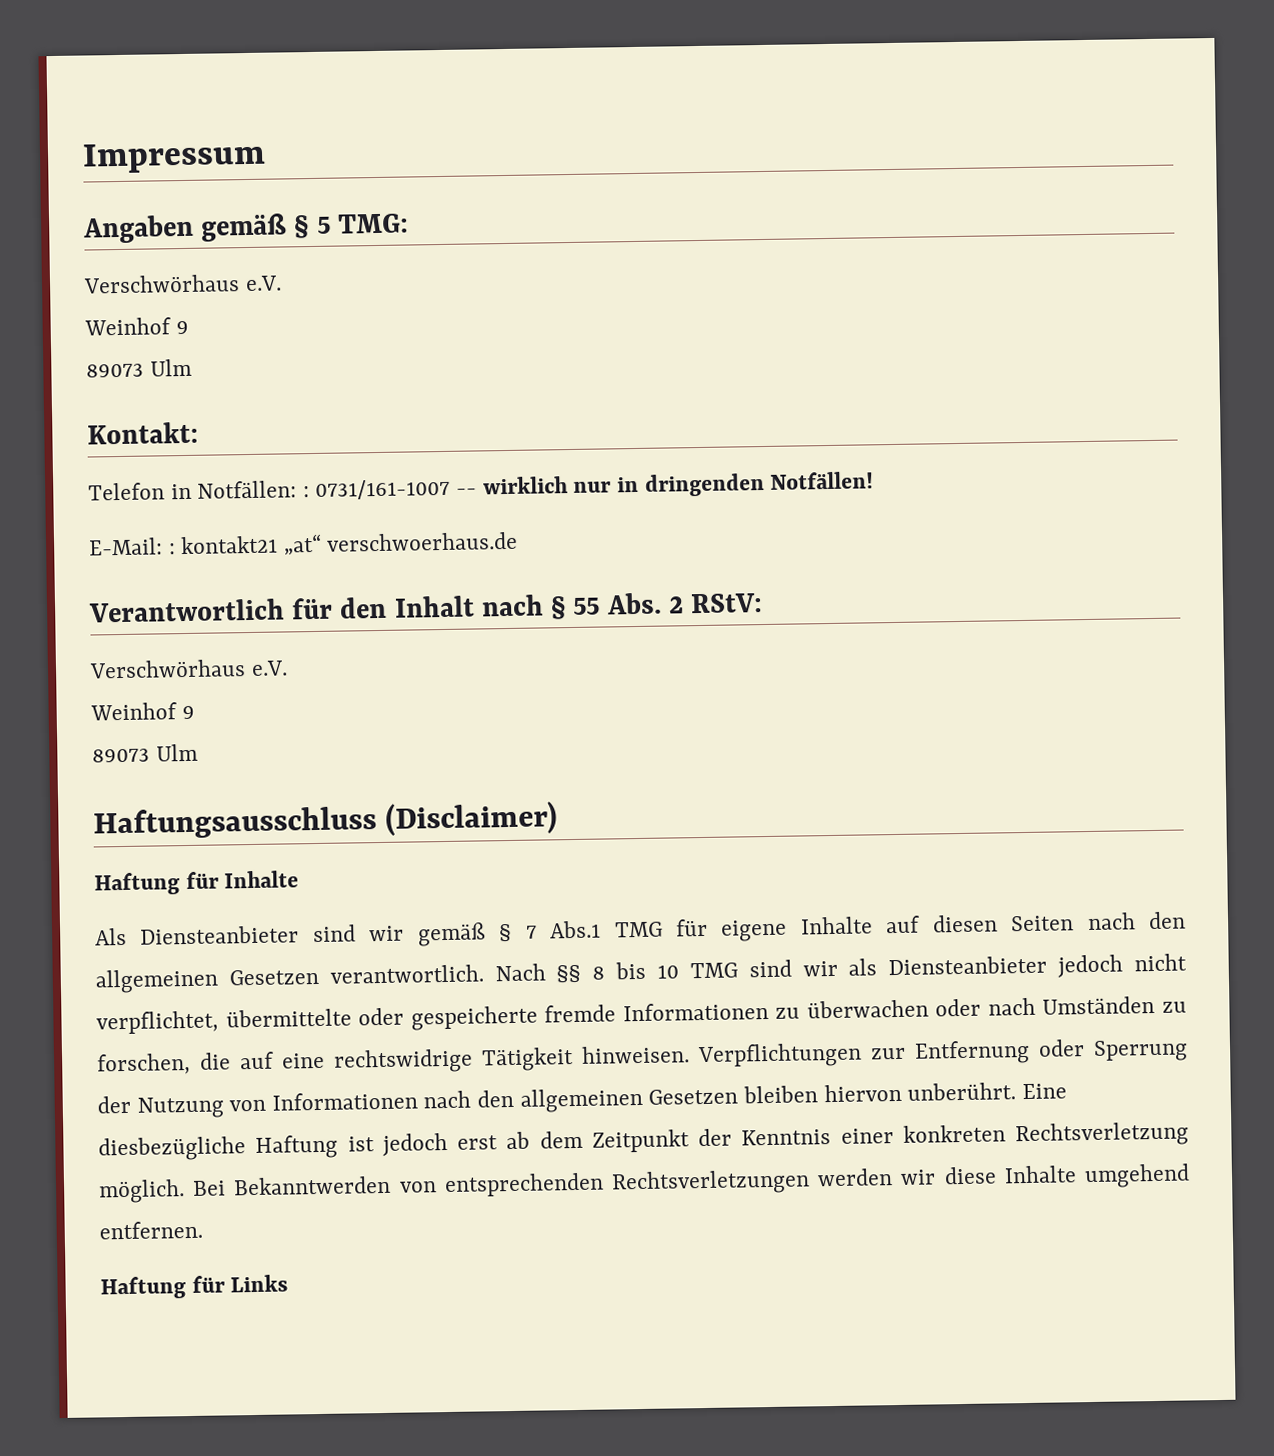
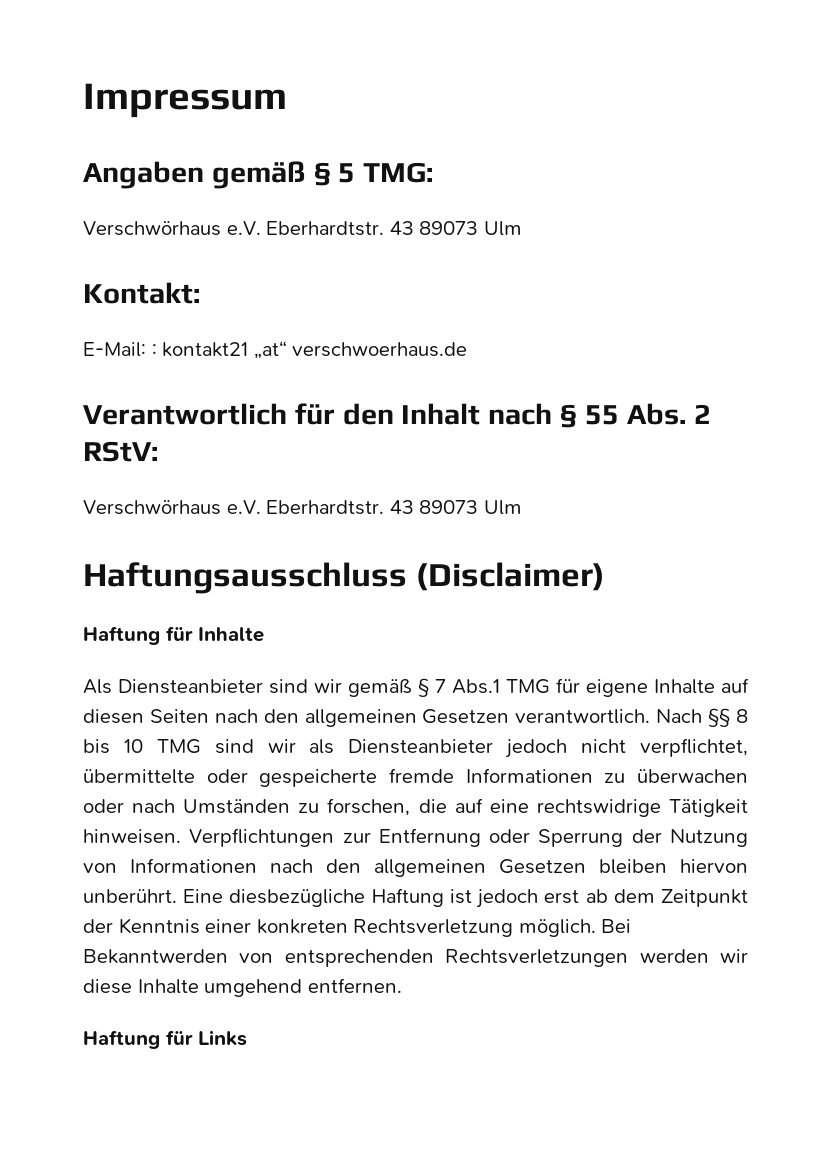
[84,317,189,336] // Weinhof 9 // -> [266,221,414,236] Eberhardtstr. 43
[88,471,875,501] // Telefon in Notfällen: : 0731/161-1007 -- wirklich nur in dringenden Notfällen! -> (200, 293) none
[90,702,195,721] // Weinhof 9 // -> [266,500,414,515] Eberhardtstr. 43

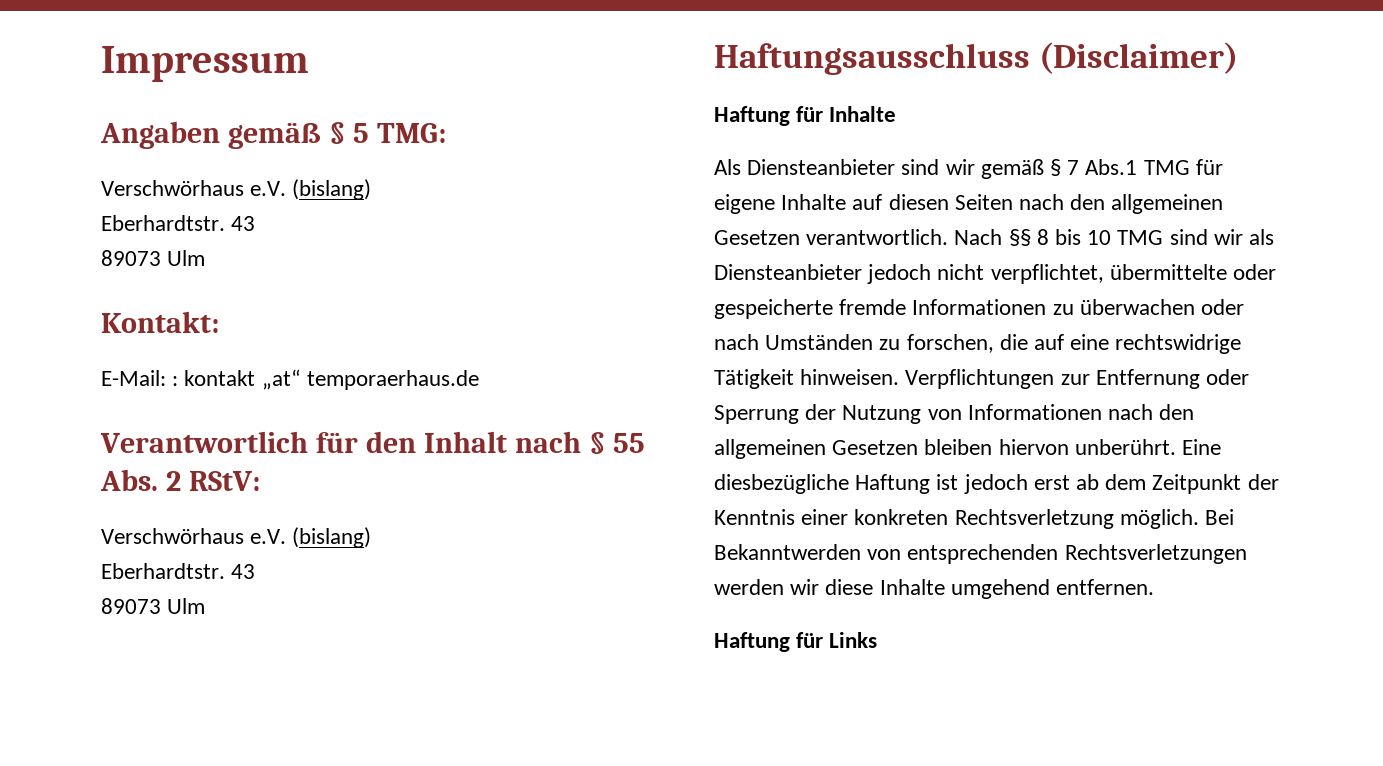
[266,221,414,236] Eberhardtstr. 43 -> [292,179,372,200] [101,215,256,231] (bislang) // Eberhardtstr. 43 //
[162,341,468,359] kontakt21 „at“ verschwoerhaus.de -> [184,369,479,390] kontakt „at“ temporaerhaus.de
[266,500,414,515] Eberhardtstr. 43 -> [292,527,372,548] [101,563,256,579] (bislang) // Eberhardtstr. 43 //

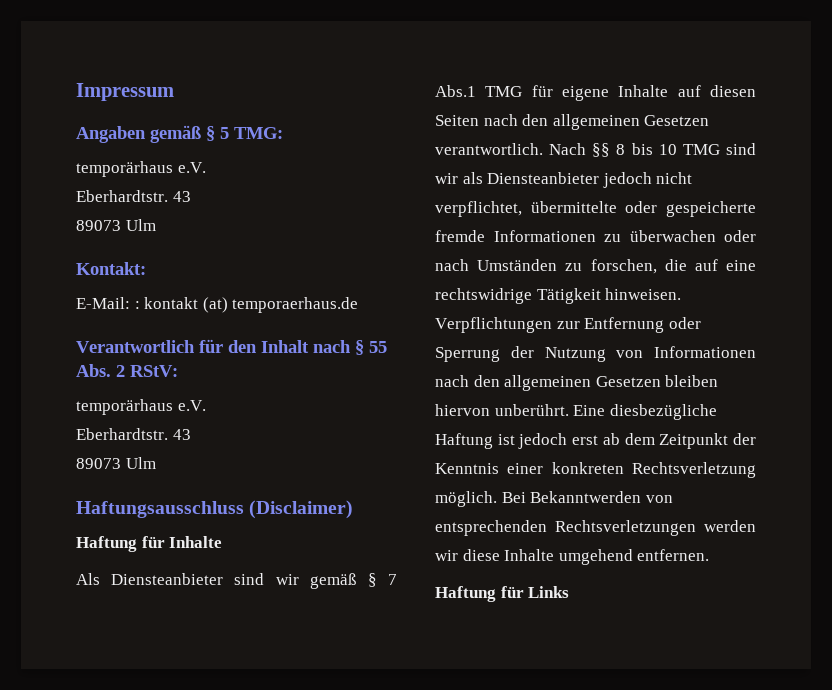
[101,179,372,200] Verschwörhaus e.V. (bislang) -> [76,161,206,177] temporärhaus e.V.
[261,369,301,390] „at“ -> [202,297,228,313] (at)
[101,527,372,548] Verschwörhaus e.V. (bislang) -> [76,399,206,415] temporärhaus e.V.

